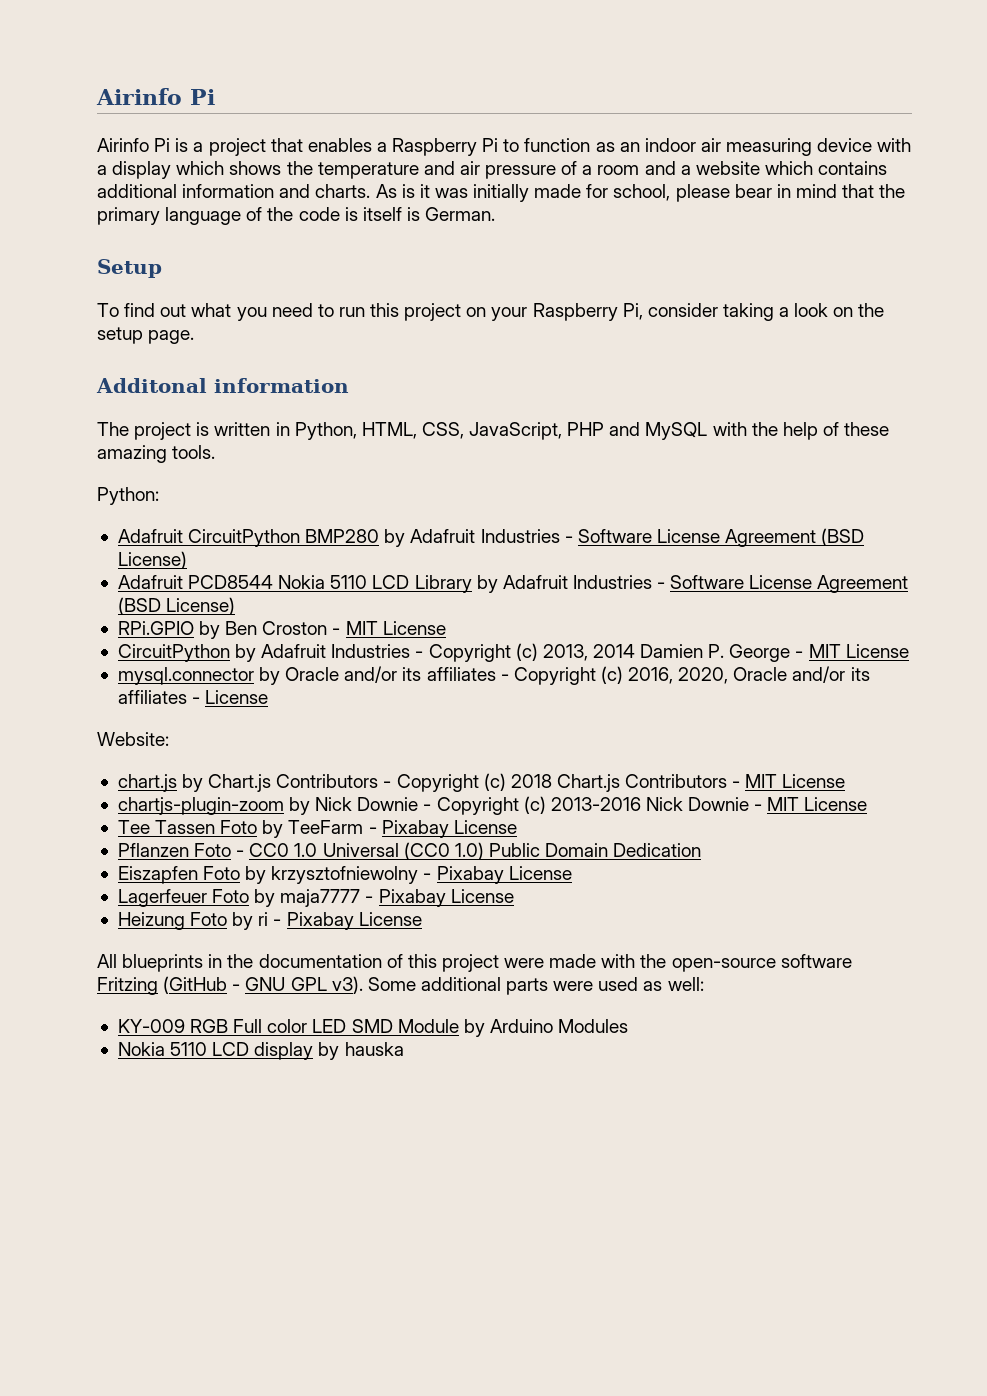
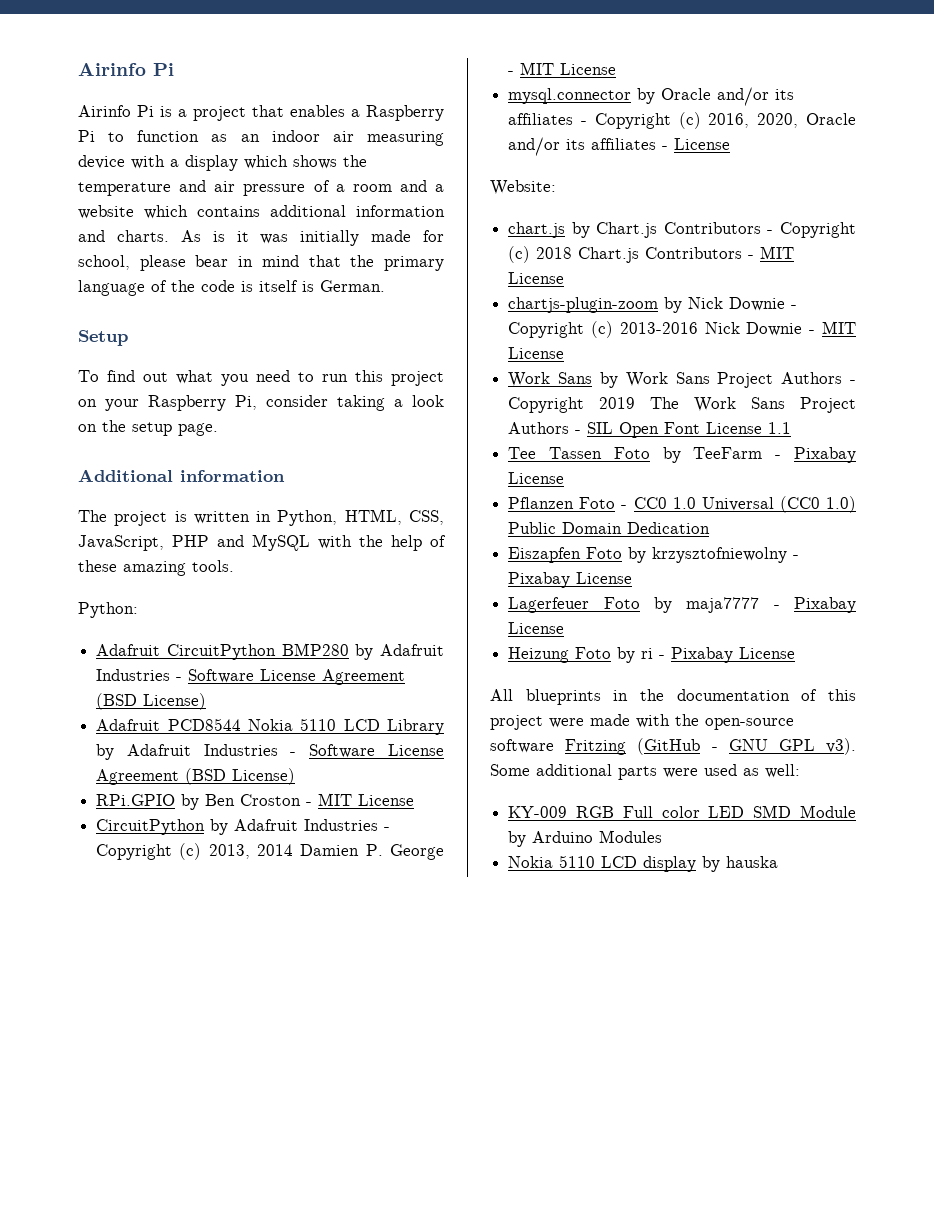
[96,378,207,393] Additonal -> [78,469,173,482] Additional
(868, 804) none -> [508,372,856,388] [508,397,856,413] [508,422,792,438] // Work Sans by Work Sans Project Authors - Copyright 2019 The Work Sans Project Authors - SIL Open Font License 1.1

